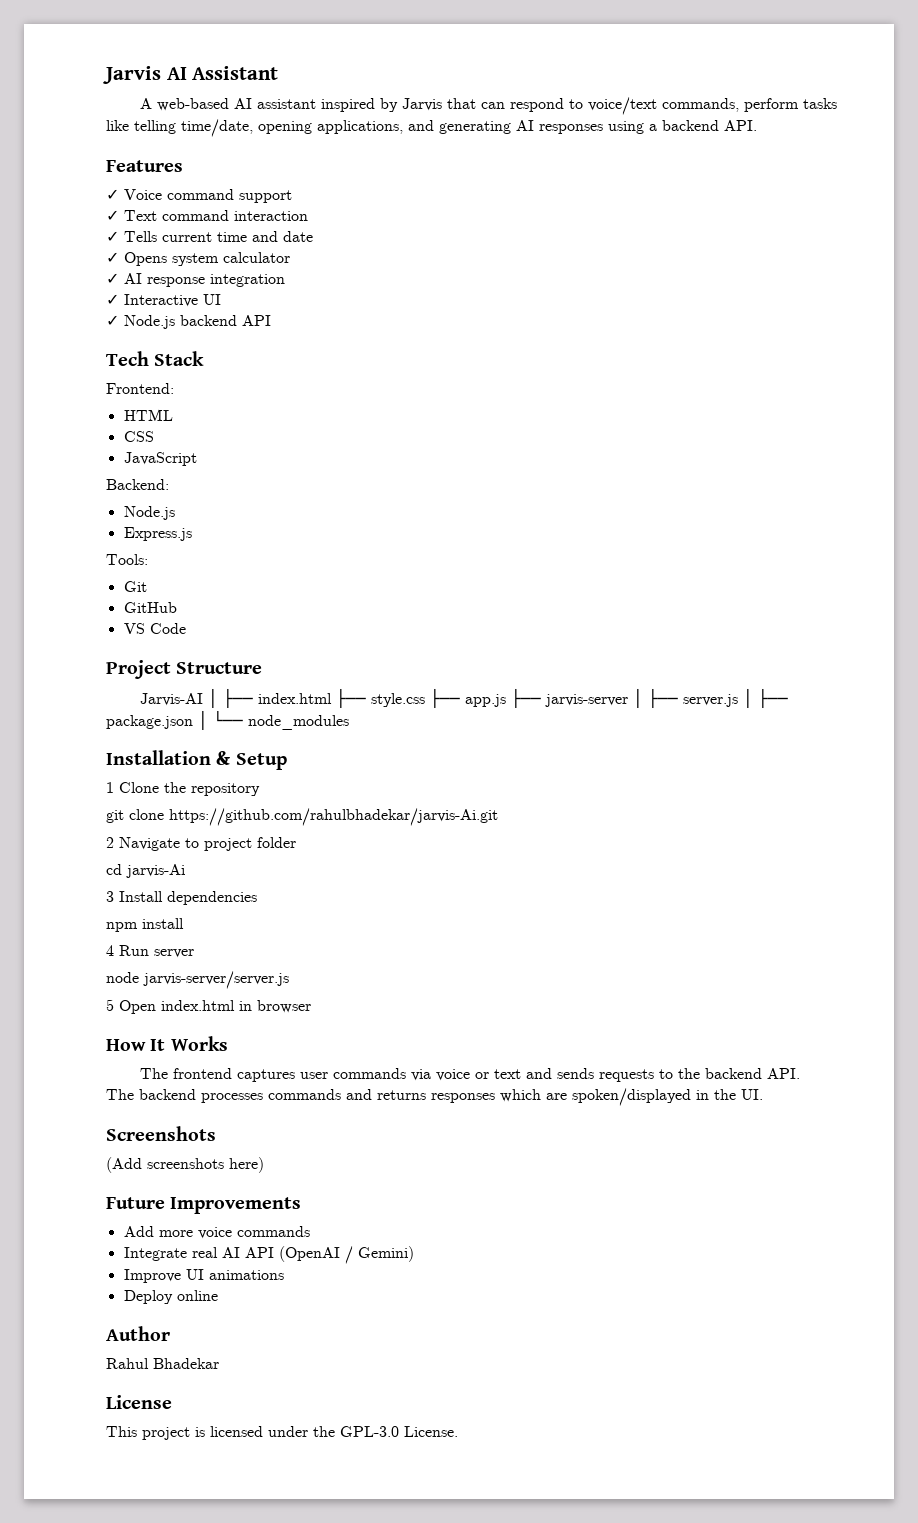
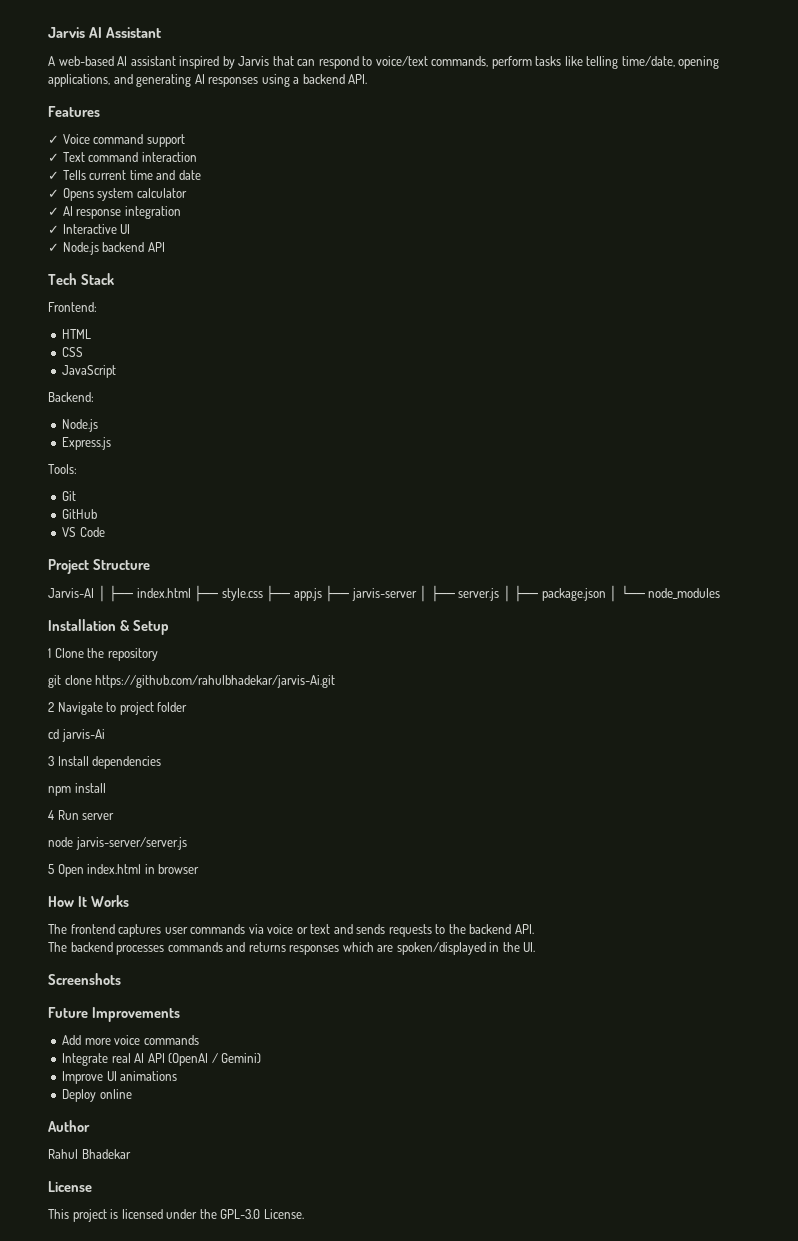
[106,1157,264,1173] // (Add screenshots here) -> (121, 979) none

